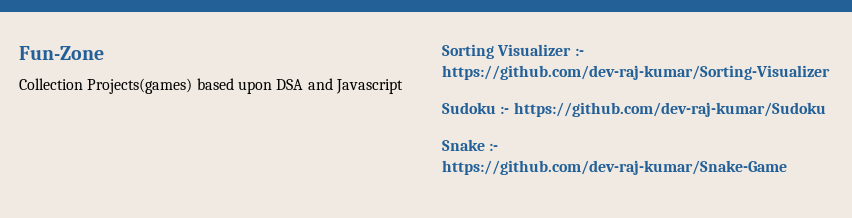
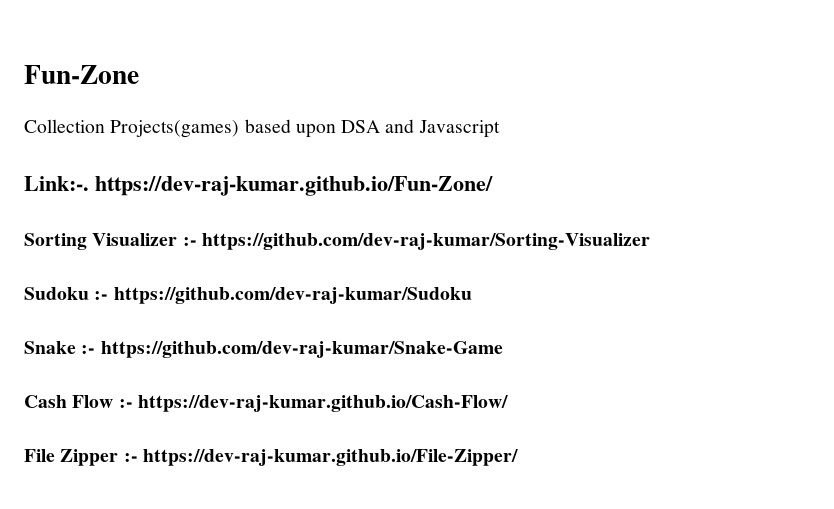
(403, 86) none -> [24,176,493,196] // Link:-. https://dev-raj-kumar.github.io/Fun-Zone/
(787, 167) none -> [24,395,508,412] [24,449,518,466] // Cash Flow :- https://dev-raj-kumar.github.io/Cash-Flow/ // File Zipper :- https://dev-raj-kumar.github.io/File-Zipper/

